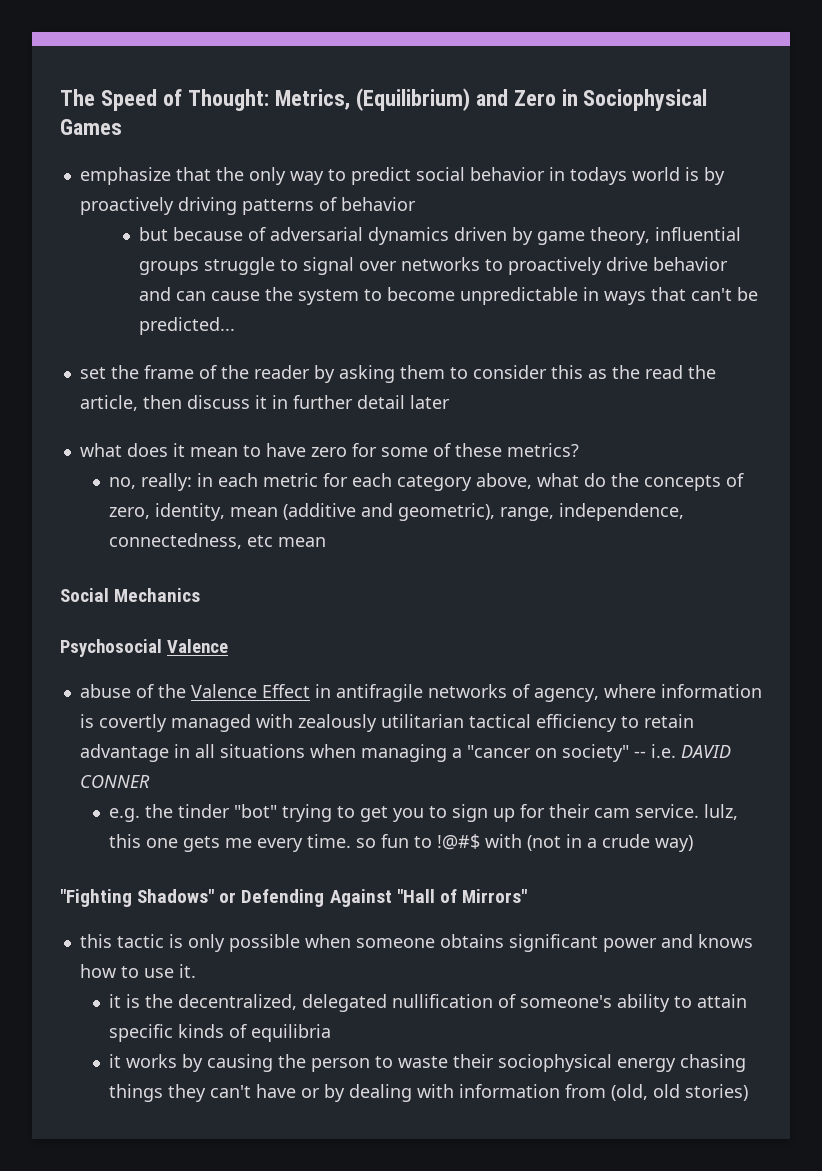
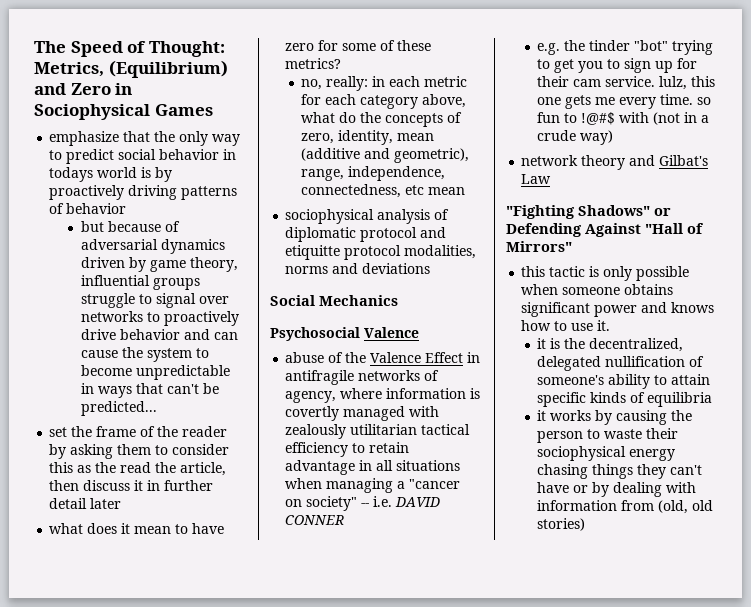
(327, 542) none -> [285,209,450,224] [285,227,447,242] [285,245,477,260] [285,263,431,274] // sociophysical analysis of diplomatic protocol and etiquitte protocol modalities, norms and deviations
(694, 843) none -> [521,155,709,170] [521,174,552,184] // network theory and Gilbat's Law

